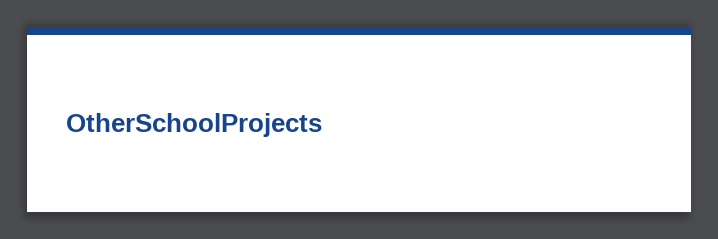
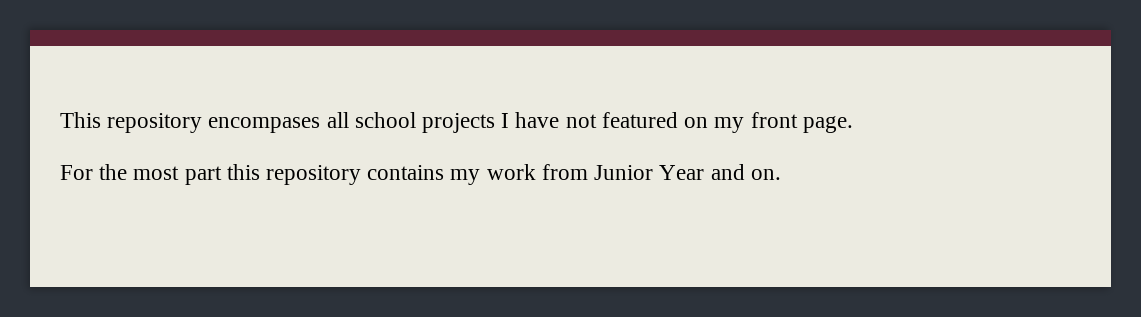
[66,113,322,137] OtherSchoolProjects -> [60,112,853,133] [60,164,781,185] This repository encompases all school projects I have not featured on my front page. // For the most part this repository contains my work from Junior Year and on.

